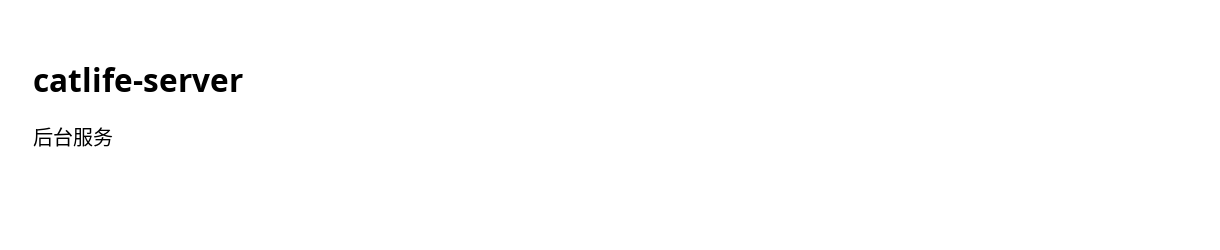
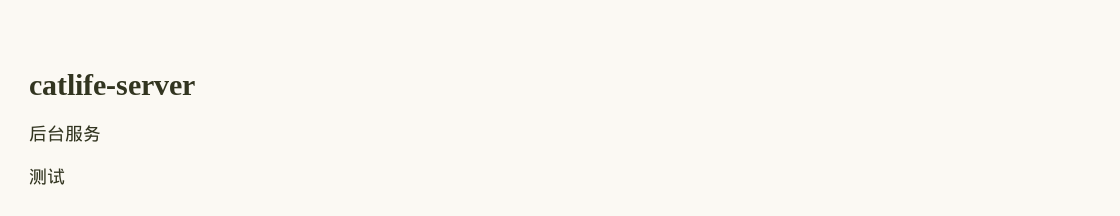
(113, 137) none -> [29,168,65,185] // 测试

